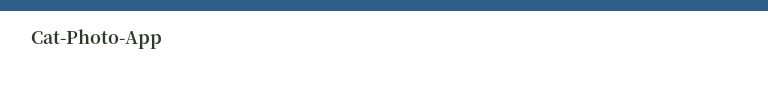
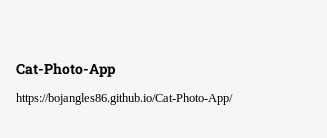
(162, 39) none -> [16,93,233,105] // https://bojangles86.github.io/Cat-Photo-App/

